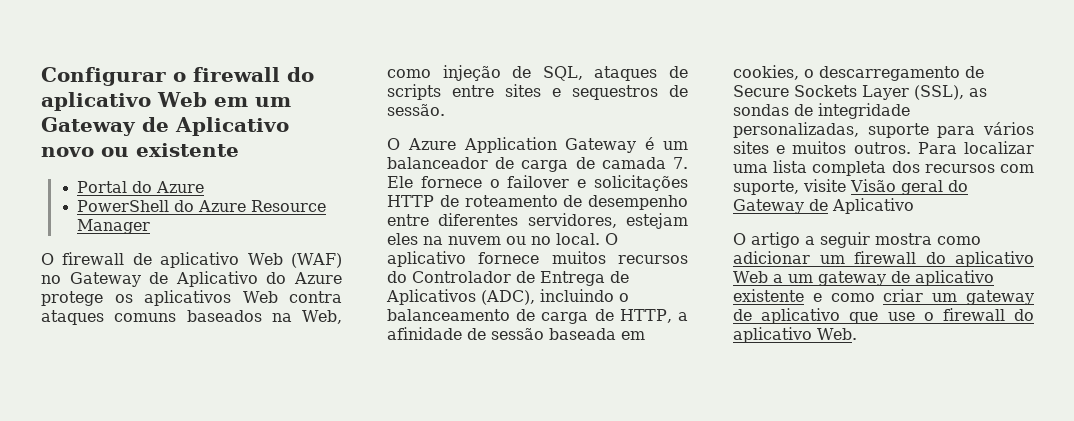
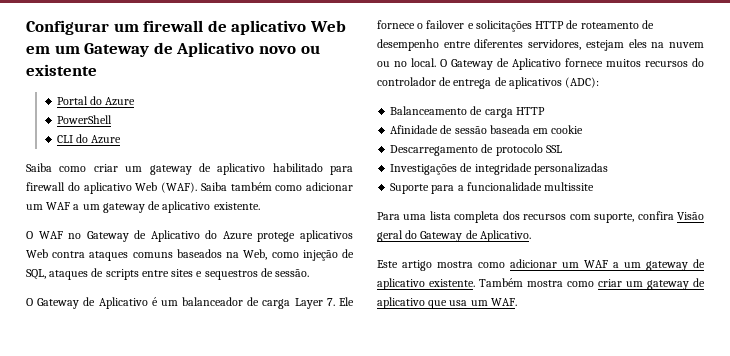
[173,67,314,82] o firewall do -> [113,20,227,32] um firewall de
[173,200,326,212] [76,219,150,234] [41,252,343,268] do Azure Resource Manager // O firewall de aplicativo Web (WAF) -> [56,134,122,144] [26,163,353,175] [26,182,353,194] [26,201,260,213] [26,231,63,239] // CLI do Azure // Saiba como criar um gateway de aplicativo habilitado para firewall do aplicativo Web (WAF). Saiba também como adicionar um WAF a um gateway de aplicativo existente. // O WAF
[114,294,133,303] os -> (296, 237) none
[407,137,637,153] Azure Application Gateway -> [37,297,148,309] Gateway de Aplicativo
[575,157,666,169] de camada -> [294,298,323,309] Layer
[387,251,466,267] aplicativo -> [451,58,561,70] Gateway de Aplicativo
[412,271,629,286] [386,289,629,305] [387,309,688,324] [387,327,645,340] [733,65,984,81] [733,85,987,100] [733,103,910,119] [733,122,1034,138] [733,141,1034,154] Controlador de Entrega de Aplicativos (ADC), incluindo o balanceamento de carga de HTTP, a afinidade de sessão baseada em cookies, o descarregamento de Secure Sockets Layer (SSL), as sondas de integridade personalizadas, suporte para vários sites e muitos outros. Para localizar -> [377,77,600,89] [390,106,545,118] [390,125,584,134] [390,144,562,156] [390,163,608,175] [390,182,595,194] [377,212,400,220] controlador de entrega de aplicativos (ADC): // Balanceamento de carga HTTP // Afinidade de sessão baseada em cookie // Descarregamento de protocolo SSL // Investigações de integridade personalizadas // Suporte para a funcionalidade multissite // Para
[803,179,846,192] visite -> [637,211,674,220] confira
[832,198,914,214] [733,232,981,248] [733,251,1034,267] [733,270,994,286] [733,289,822,302] Aplicativo // O artigo a seguir mostra como adicionar um firewall do aplicativo Web a um gateway de aplicativo existente e -> [479,230,531,242] [377,259,705,271] [377,278,563,290] Aplicativo. // Este artigo mostra como adicionar um WAF a um gateway de aplicativo existente. Também mostra
[887,308,1034,321] [733,327,857,343] use o firewall do aplicativo Web. -> [449,298,517,306] usa um WAF.

